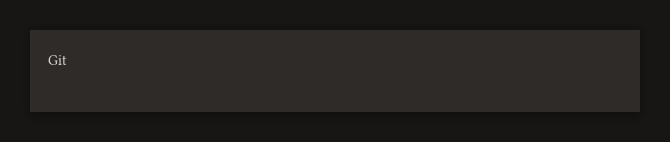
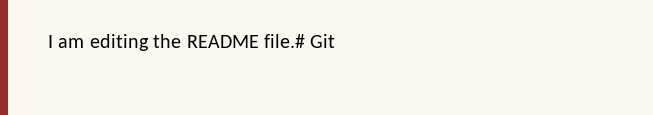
(48, 60) none -> [48,34,305,51] I am editing the README file.#

